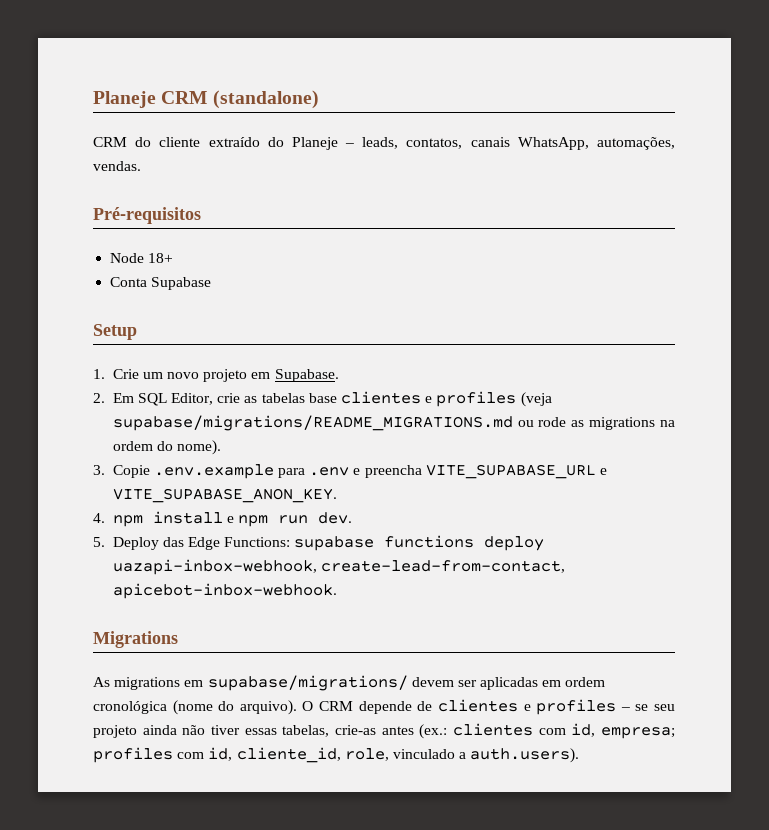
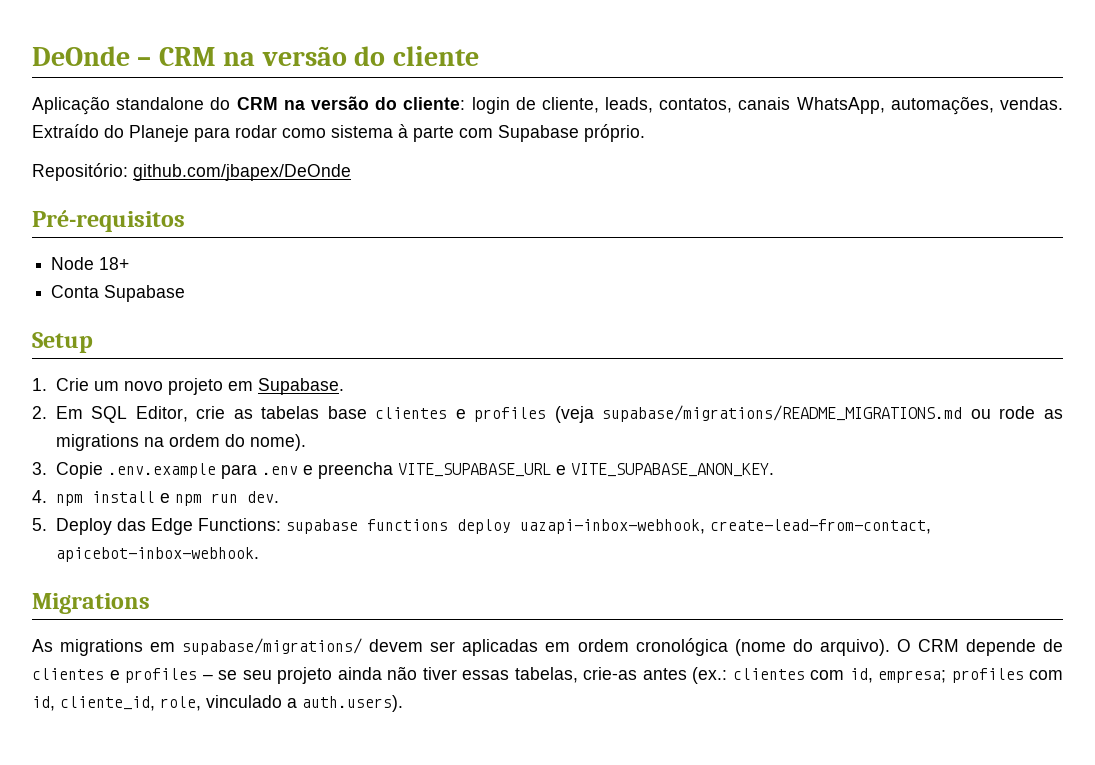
[93,90,319,109] [93,137,355,150] Planeje CRM (standalone) // CRM do cliente extraído do Planeje – -> [32,46,479,66] [32,96,599,115] DeOnde – CRM na versão do cliente // Aplicação standalone do CRM na versão do cliente: login de cliente,
(141, 166) none -> [32,124,645,142] [32,163,351,181] Extraído do Planeje para rodar como sistema à parte com Supabase próprio. // Repositório: github.com/jbapex/DeOnde

